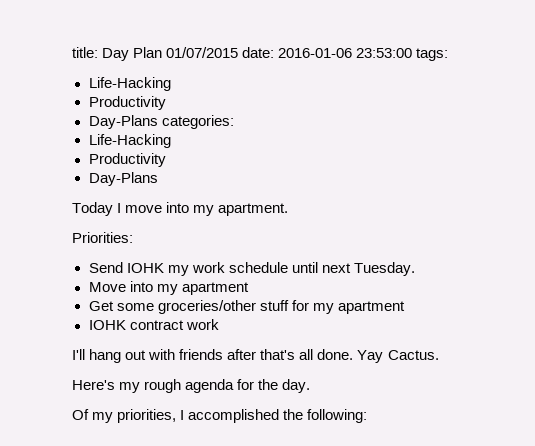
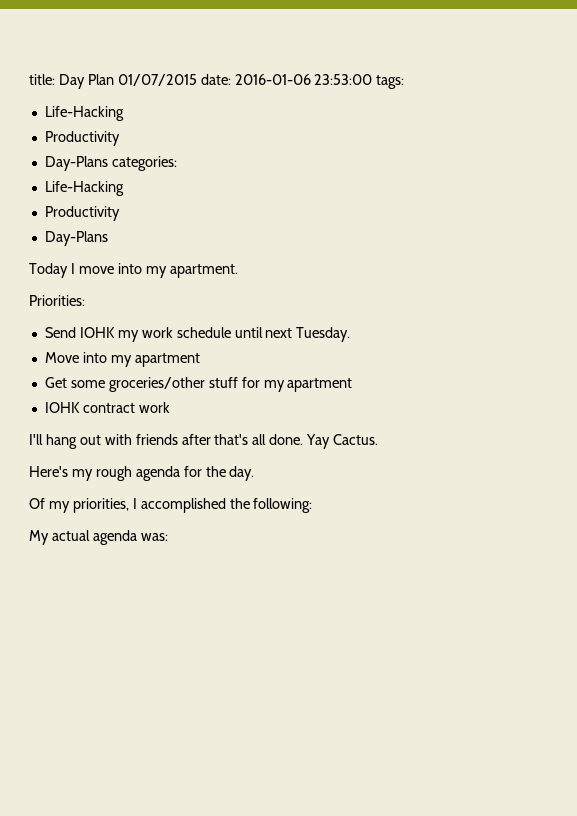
(368, 416) none -> [29,530,168,545] // My actual agenda was:

